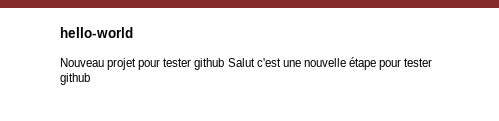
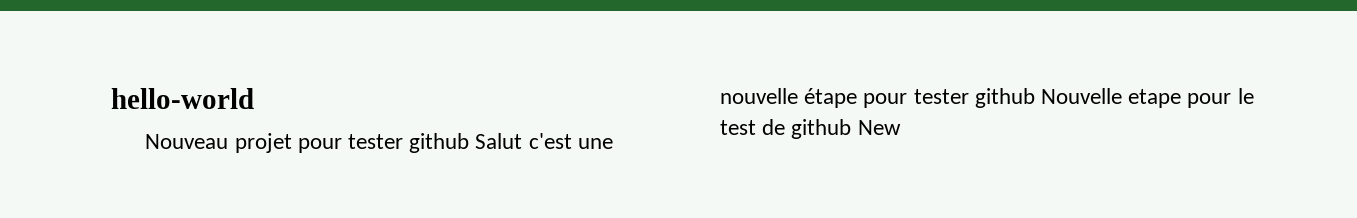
(90, 79) none -> [1041,88,1254,108] [720,119,901,139] Nouvelle etape pour le test de github New

